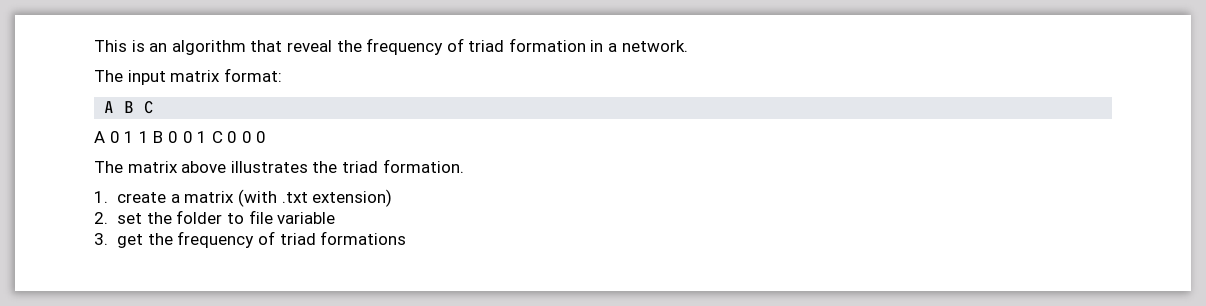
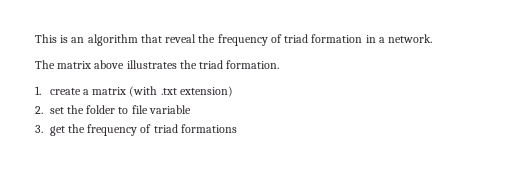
[94,68,282,85] [104,101,155,114] [94,131,267,143] // The input matrix format: // A B C // A 0 1 1 B 0 0 1 C 0 0 0 -> (433, 38) none

